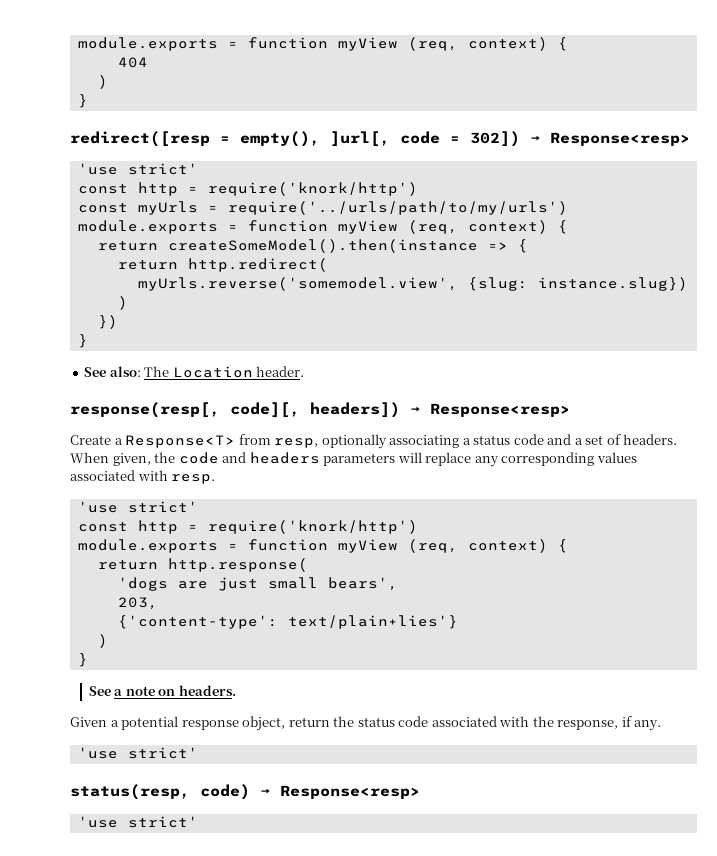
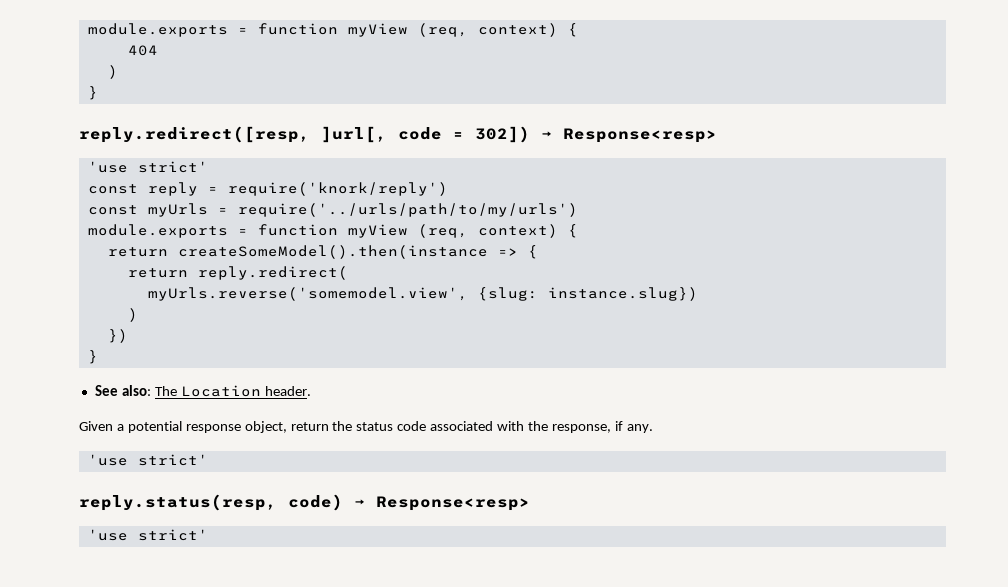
[70,131,320,147] redirect([resp = empty(), -> [79,126,310,143] reply.redirect([resp,
[137,182,418,196] http = require('knork/http') -> [147,182,448,196] reply = require('knork/reply')
[187,258,328,272] http.redirect( -> [197,266,348,280] reply.redirect(
[70,402,570,418] [70,434,678,449] [70,452,637,467] [70,470,216,484] [77,501,198,513] [77,520,418,534] [77,539,568,553] [97,558,308,572] [117,577,398,591] [117,597,158,610] [117,615,458,629] [97,634,108,648] [77,653,88,667] [88,685,236,696] // response(resp[, code][, headers]) → Response<resp> // Create a Response<T> from resp, optionally associating a status code and a set of headers. When given, the code and headers parameters will replace any corresponding values associated with resp. // 'use strict' // const http = require('knork/http') // module.exports = function myView (req, context) { // return http.response( // 'dogs are just small bears', // 203, // {'content-type': text/plain+lies'} // ) // } // See a note on headers. -> (311, 391) none
[70,784,190,800] status(resp, -> [79,494,277,511] reply.status(resp,

